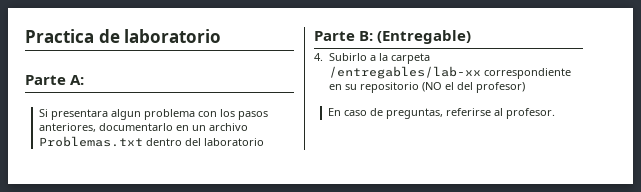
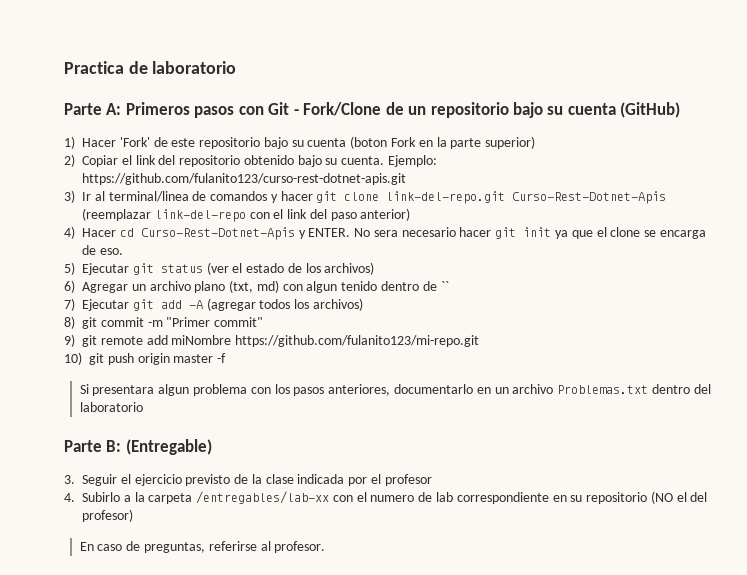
(85, 80) none -> [125,102,681,118] [64,136,536,149] [64,154,438,167] [82,173,406,185] [64,190,667,204] [82,208,411,222] [64,226,706,240] [82,245,123,255] [64,262,375,275] [64,280,449,293] [64,298,363,311] [64,316,264,329] [64,334,480,347] [64,352,227,365] Primeros pasos con Git - Fork/Clone de un repositorio bajo su cuenta (GitHub) // 1) Hacer 'Fork' de este repositorio bajo su cuenta (boton Fork en la parte superior) // 2) Copiar el link del repositorio obtenido bajo su cuenta. Ejemplo: https://github.com/fulanito123/curso-rest-dotnet-apis.git // 3) Ir al terminal/linea de comandos y hacer git clone link-del-repo.git Curso-Rest-Dotnet-Apis (reemplazar link-del-repo con el link del paso anterior) // 4) Hacer cd Curso-Rest-Dotnet-Apis y ENTER. No sera necesario hacer git init ya que el clone se encarga de eso. // 5) Ejecutar git status (ver el estado de los archivos) // 6) Agregar un archivo plano (txt, md) con algun tenido dentro de `` // 7) Ejecutar git add -A (agregar todos los archivos) // 8) git commit -m "Primer commit" // 9) git remote add miNombre https://github.com/fulanito123/mi-repo.git // 10) git push origin master -f
(472, 37) none -> [64,474,432,486] // 3. Seguir el ejercicio previsto de la clase indicada por el profesor
(481, 72) none -> [332,492,454,502] con el numero de lab

